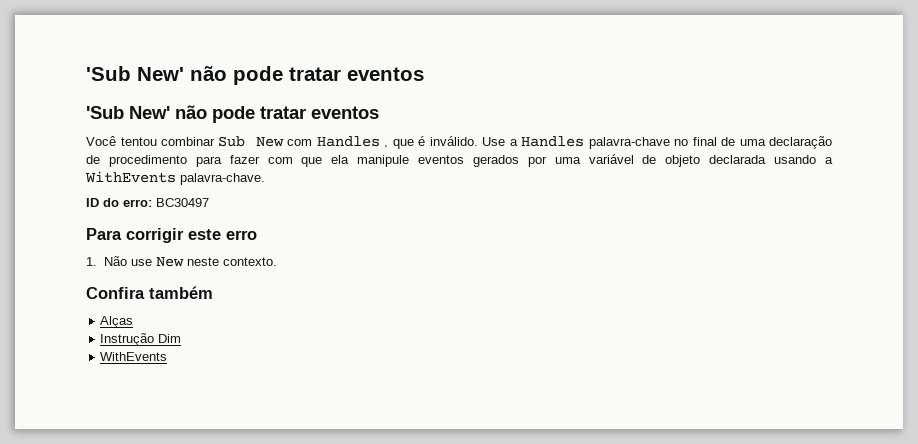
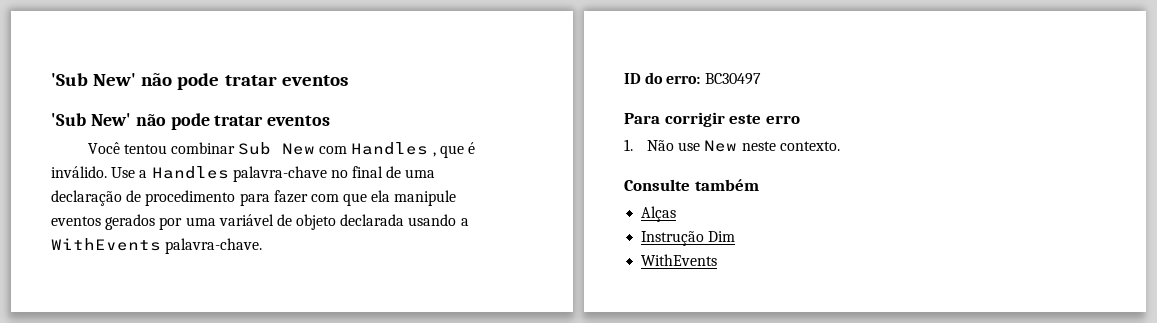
[86,287,145,299] Confira -> [624,179,690,191] Consulte

